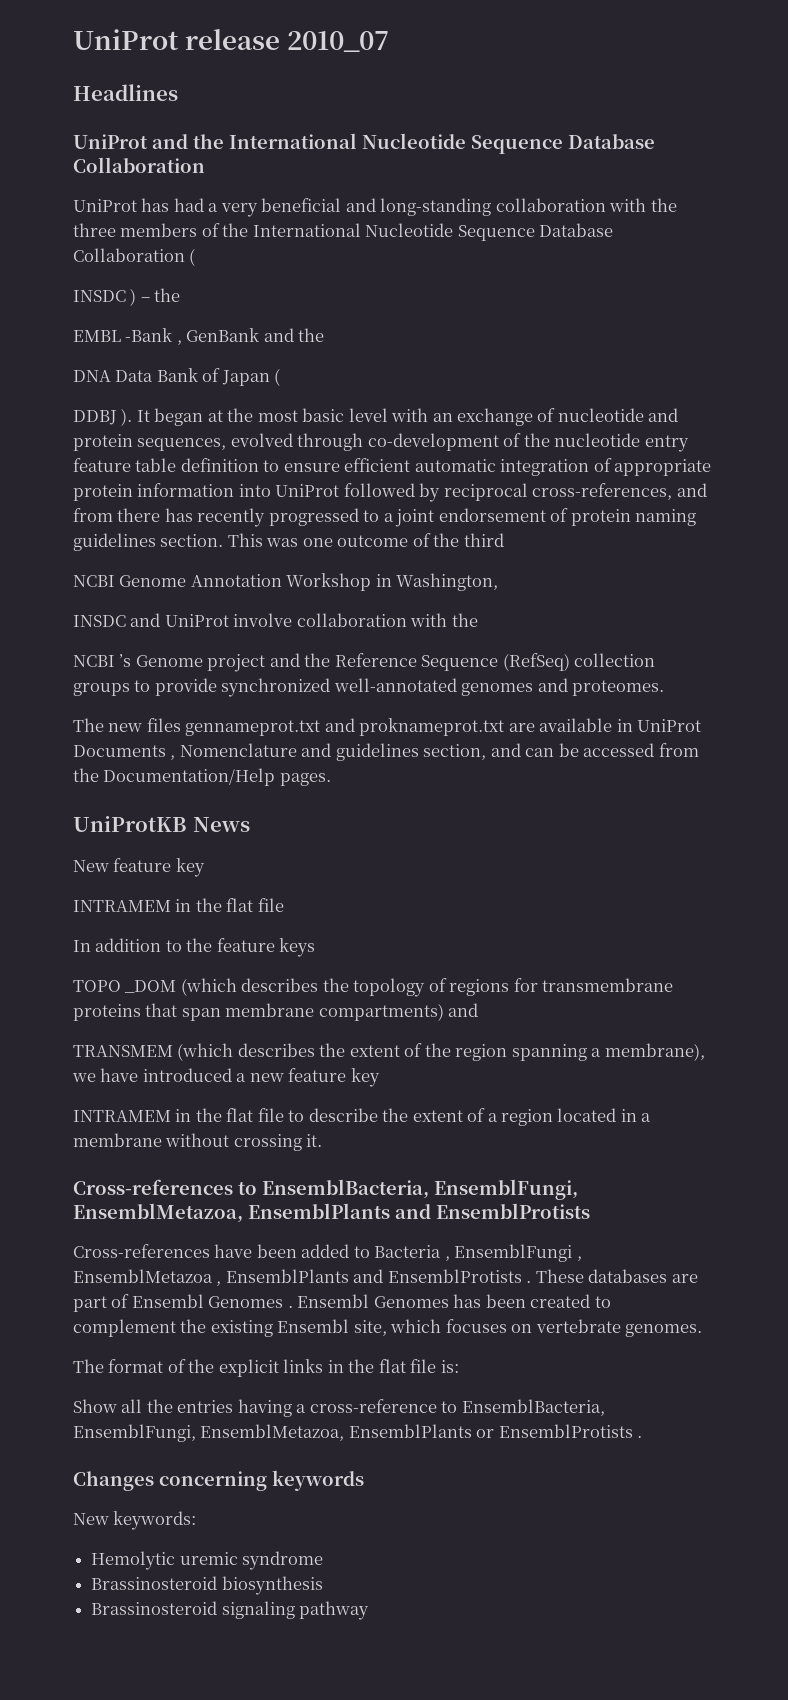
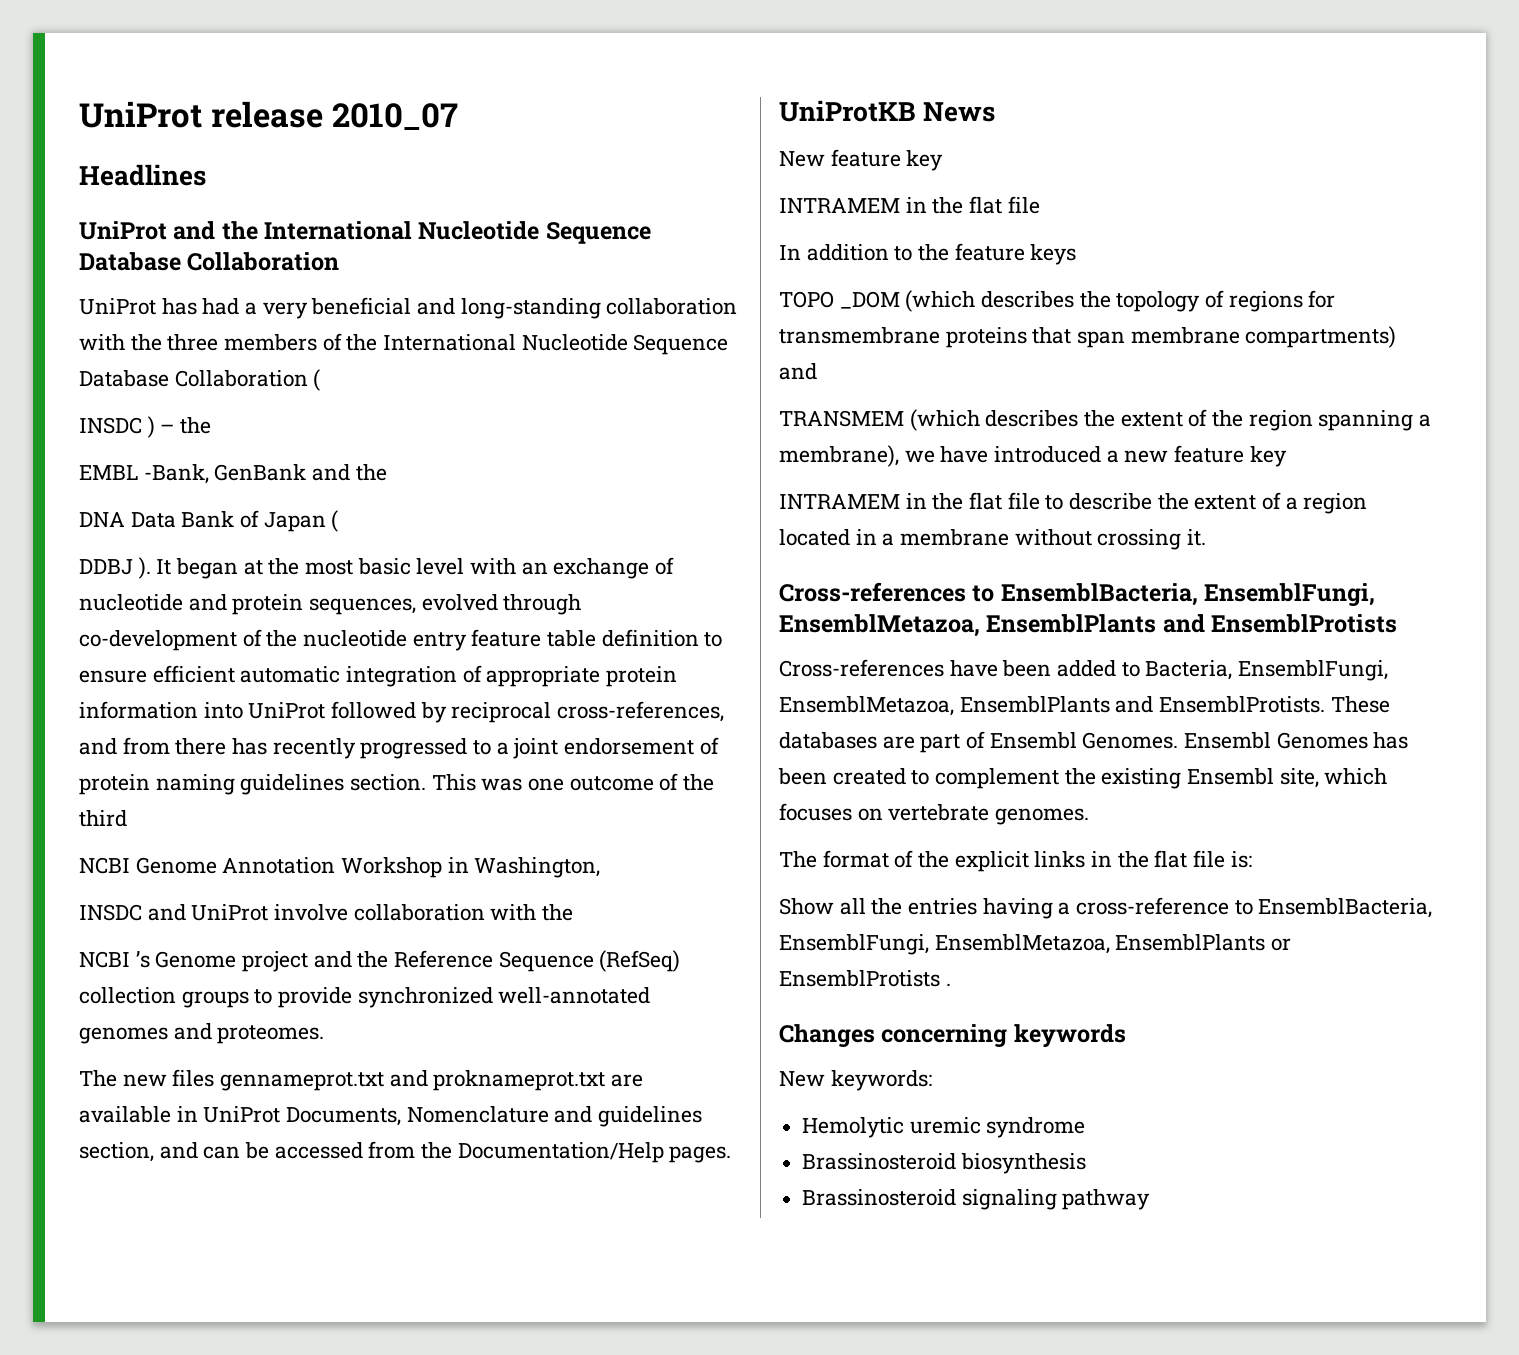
[125,328,182,345] -Bank , -> [143,464,209,484] -Bank,
[73,745,176,760] Documents , -> [286,1107,402,1126] Documents,
[374,1244,582,1262] [73,1269,532,1286] Bacteria , EnsemblFungi , EnsemblMetazoa , EnsemblPlants and EnsemblProtists . -> [1145,660,1389,681] [779,696,1326,716] Bacteria, EnsemblFungi, EnsemblMetazoa, EnsemblPlants and EnsemblProtists.
[208,1296,293,1308] Genomes . -> [1082,732,1179,749] Genomes.

